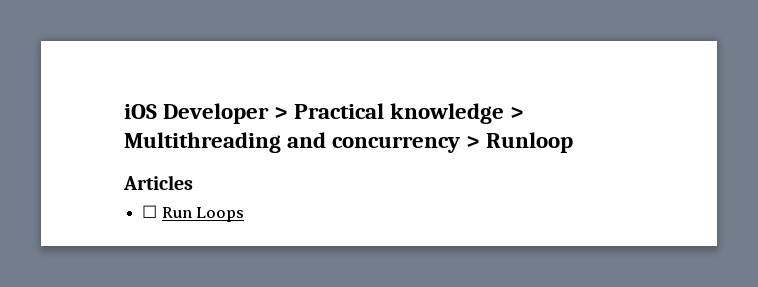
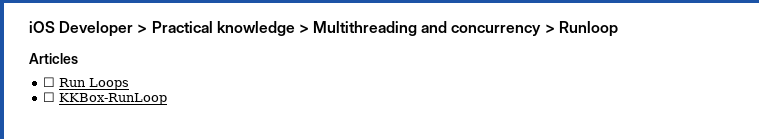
(245, 214) none -> [42,92,167,105] // ☐ KKBox-RunLoop

